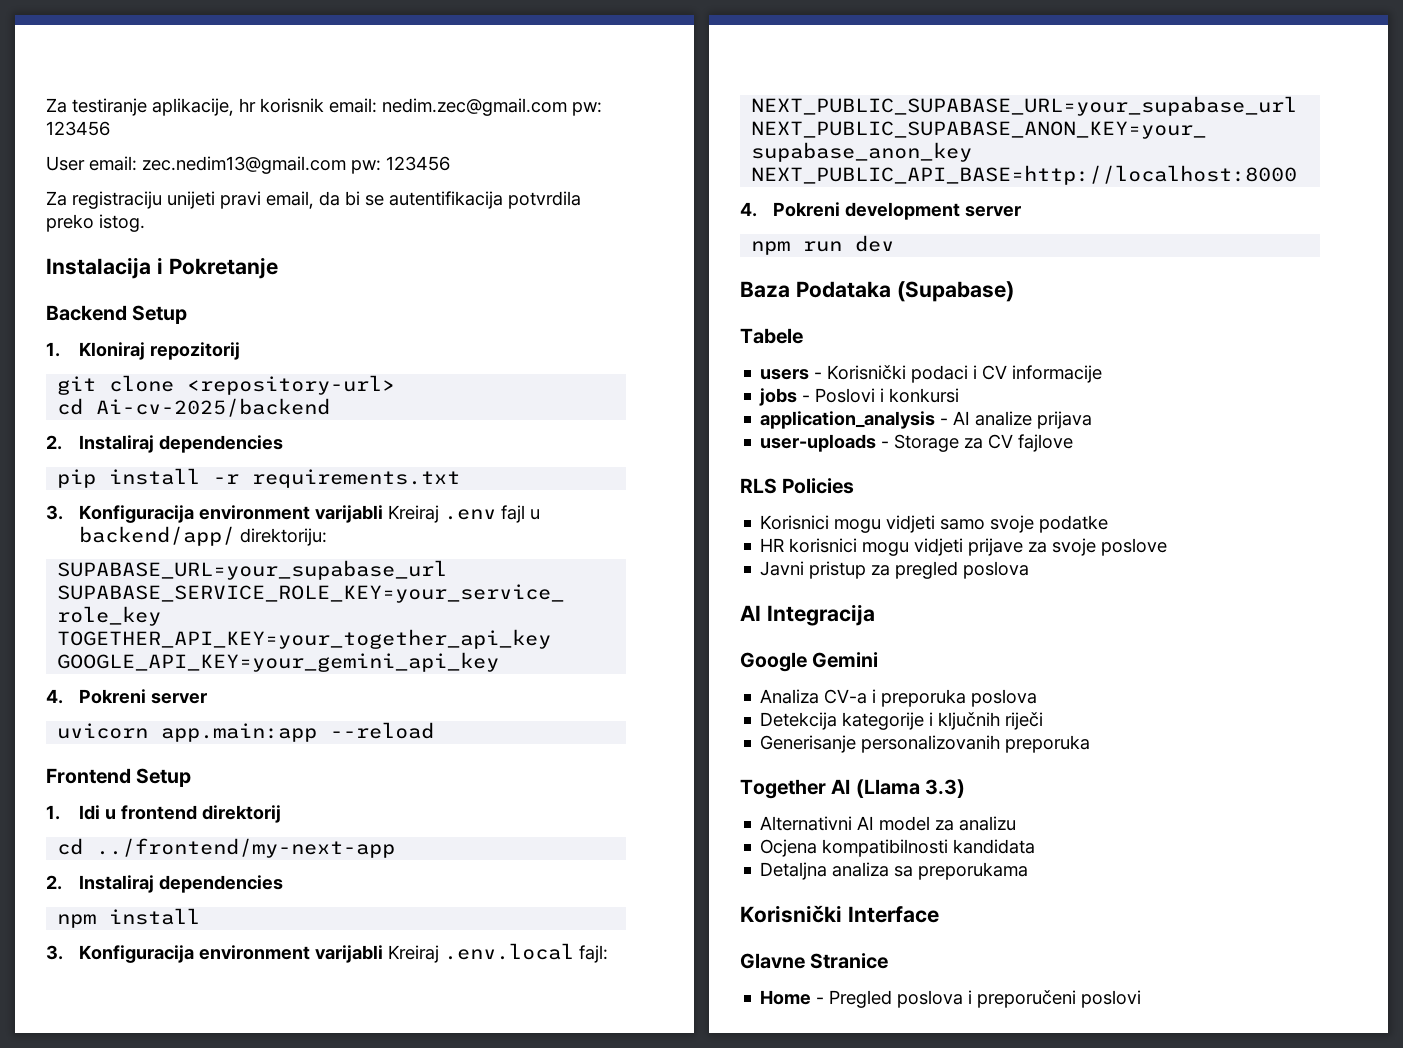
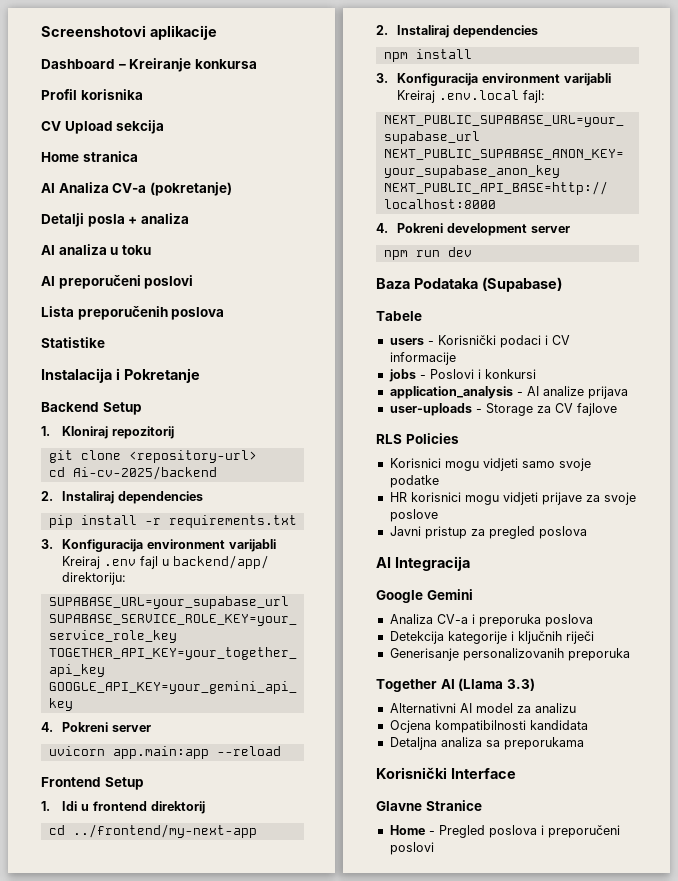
[46,98,602,116] [46,121,110,136] [46,156,450,174] [46,191,581,209] [46,214,145,232] Za testiranje aplikacije, hr korisnik email: nedim.zec@gmail.com pw: 123456 // User email: zec.nedim13@gmail.com pw: 123456 // Za registraciju unijeti pravi email, da bi se autentifikacija potvrdila preko istog. -> [41,25,217,40] [41,58,257,72] [41,89,143,100] [41,120,165,134] [41,151,138,162] [41,182,232,196] [41,213,189,227] [41,244,151,255] [41,275,194,289] [41,306,225,320] [41,337,105,348] Screenshotovi aplikacije // Dashboard – Kreiranje konkursa // Profil korisnika // CV Upload sekcija // Home stranica // AI Analiza CV-a (pokretanje) // Detalji posla + analiza // AI analiza u toku // AI preporučeni poslovi // Lista preporučenih poslova // Statistike

